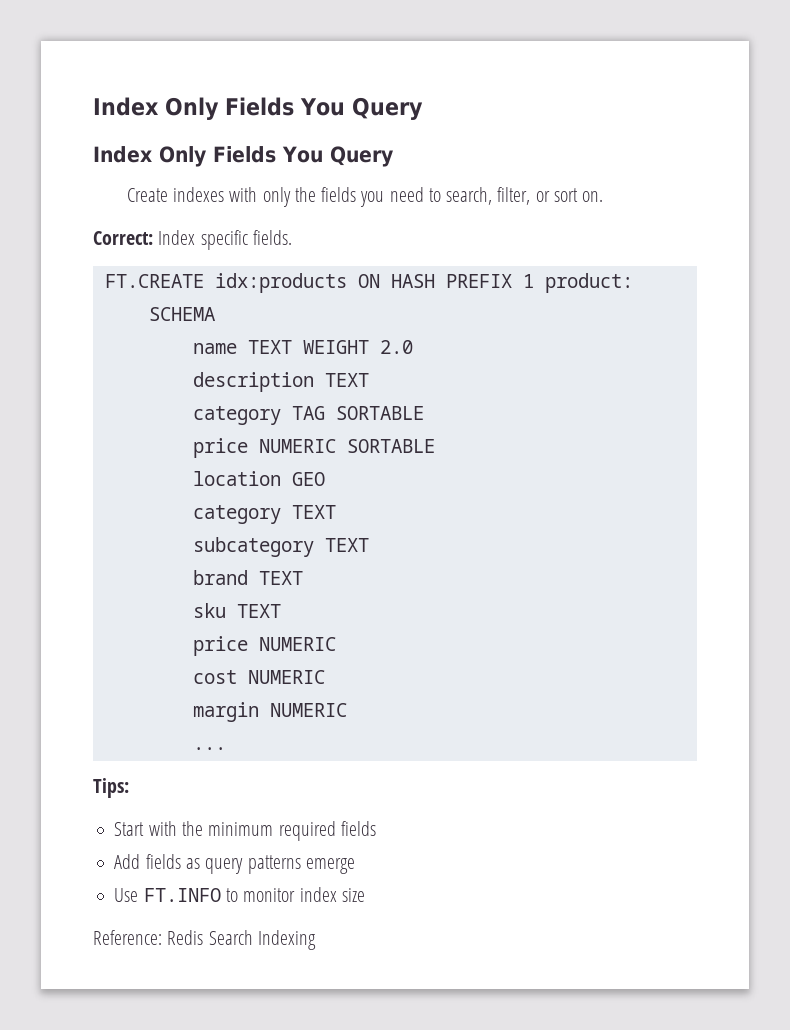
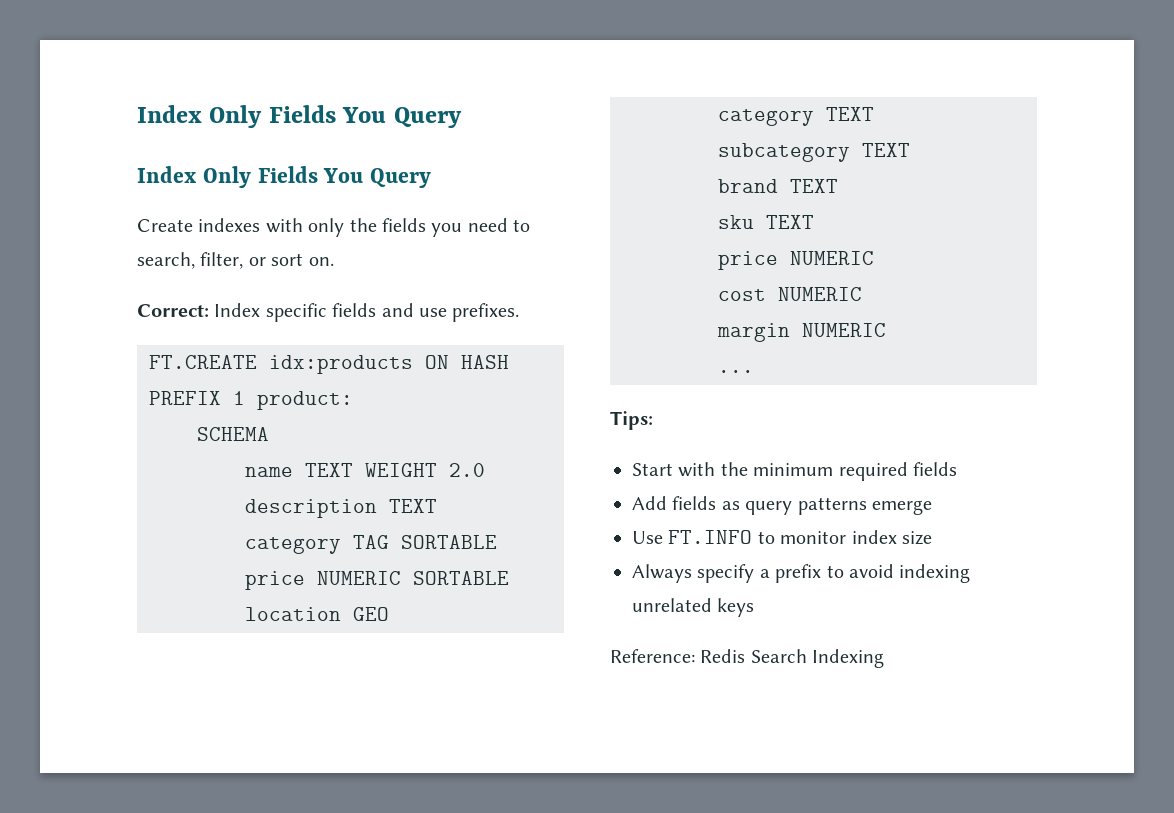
[252,230,292,245] fields. -> [332,303,520,322] fields and use prefixes.
(365, 895) none -> [632,564,971,583] [632,598,755,617] // Always specify a prefix to avoid indexing unrelated keys

